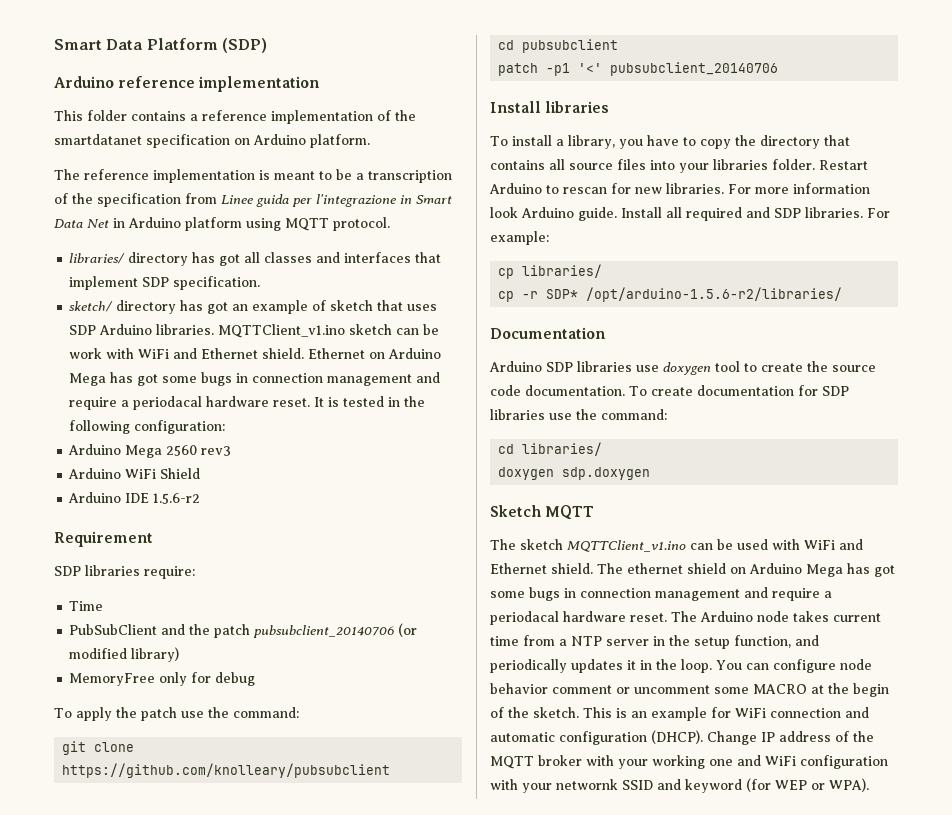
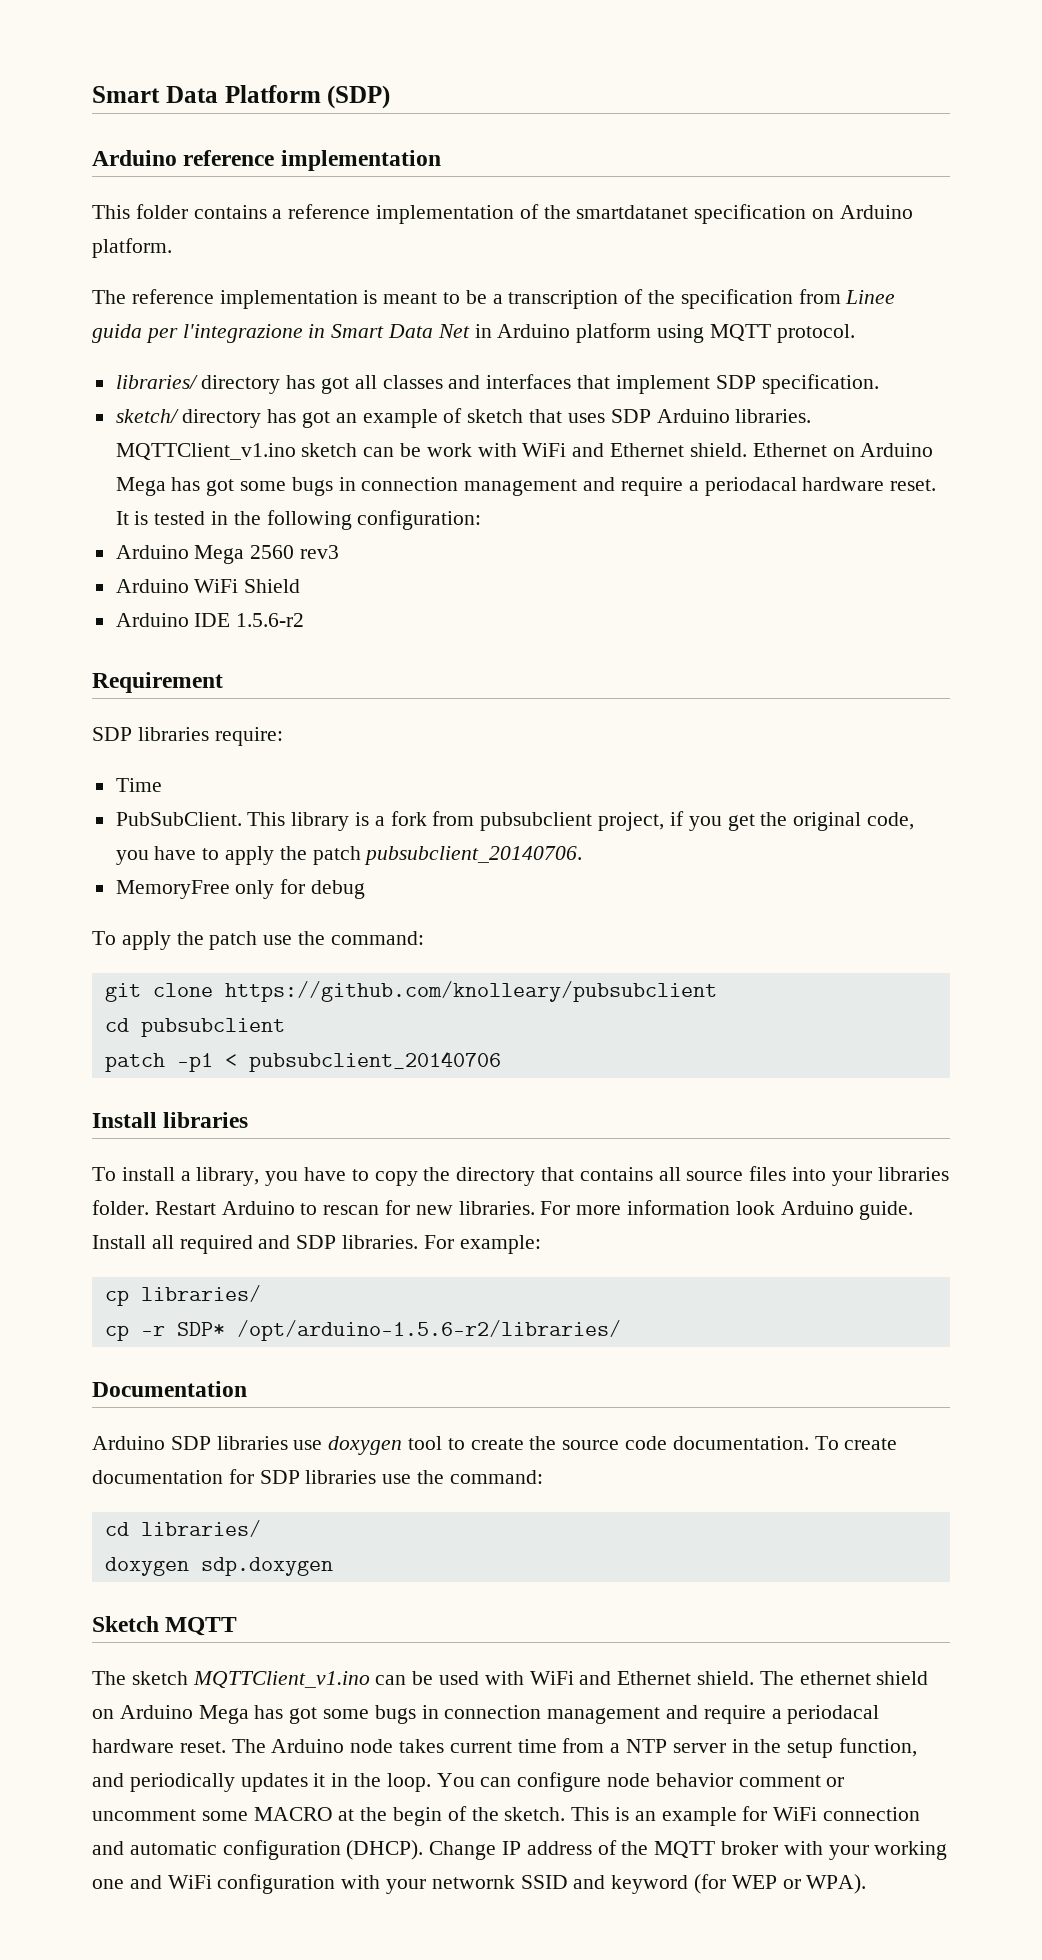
[69,623,418,638] [69,647,180,662] PubSubClient and the patch pubsubclient_20140706 (or modified library) -> [115,811,914,831] [115,846,583,865] PubSubClient. This library is a fork from pubsubclient project, if you get the original code, you have to apply the patch pubsubclient_20140706.
[578,63,603,73] '<' -> [224,1054,237,1067] <

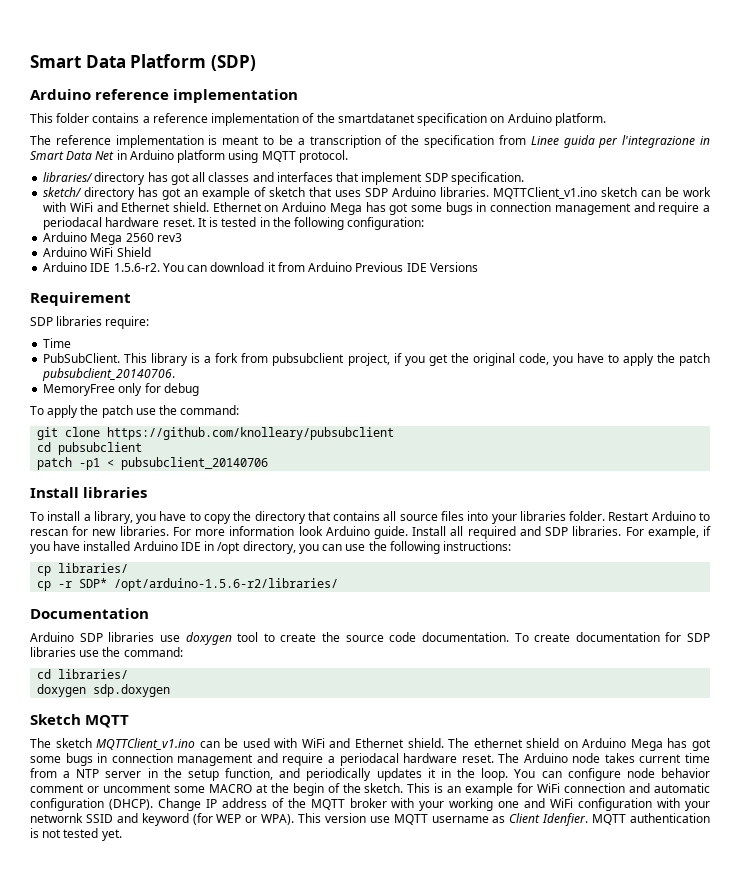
[236,613,305,627] 1.5.6-r2 -> [113,262,478,272] 1.5.6-r2. You can download it from Arduino Previous IDE Versions
[459,1235,541,1254] example: -> [647,526,711,539] [30,541,512,554] example, if you have installed Arduino IDE in /opt directory, you can use the following instructions:
(867, 1884) none -> [298,813,710,826] [30,828,122,841] This version use MQTT username as Client Idenfier. MQTT authentication is not tested yet.

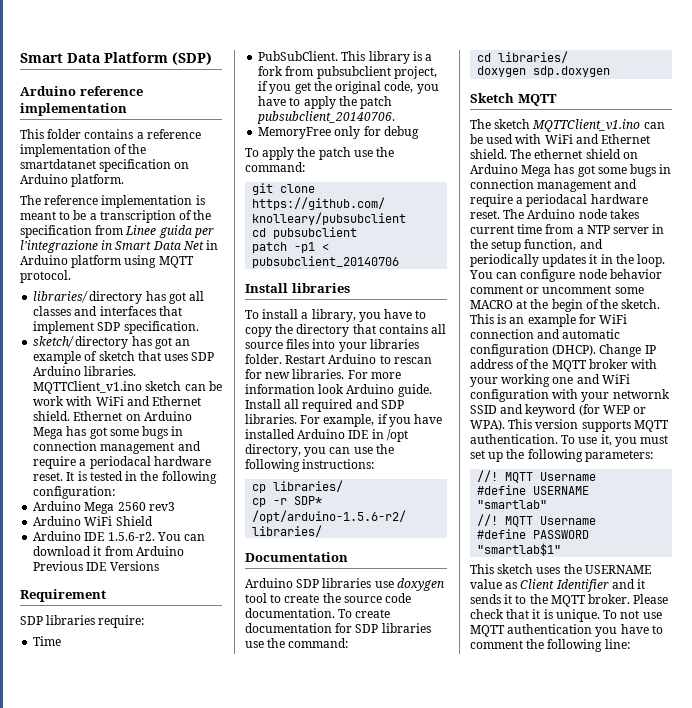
[369,813,710,826] [30,828,122,841] use MQTT username as Client Idenfier. MQTT authentication is not tested yet. -> [581,420,669,432] [470,434,669,447] [470,449,653,462] [477,470,597,483] [477,485,590,495] [477,500,548,509] [477,514,597,527] [477,529,590,539] [477,543,562,556] [470,564,651,574] [470,579,646,592] [470,594,669,607] [470,609,662,622] [470,624,663,637] [470,639,630,652] supports MQTT authentication. To use it, you must set up the following parameters: // //! MQTT Username // #define USERNAME "smartlab" // //! MQTT Username // #define PASSWORD "smartlab$1" // This sketch uses the USERNAME value as Client Identifier and it sends it to the MQTT broker. Please check that it is unique. To not use MQTT authentication you have to comment the following line:

